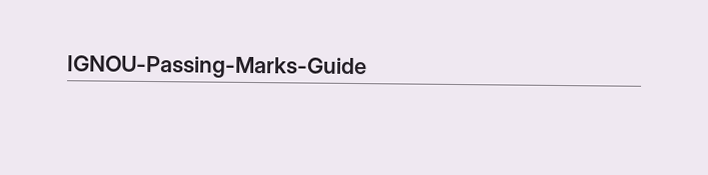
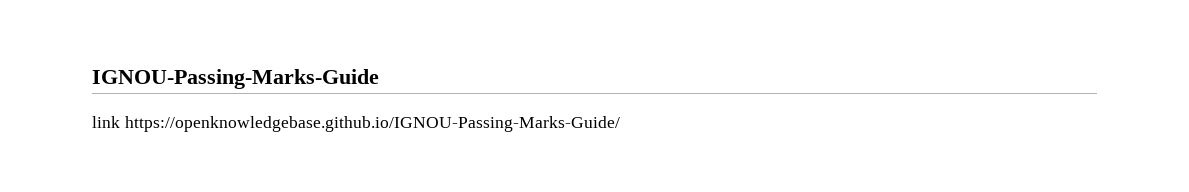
(367, 67) none -> [92,116,620,132] // link https://openknowledgebase.github.io/IGNOU-Passing-Marks-Guide/

